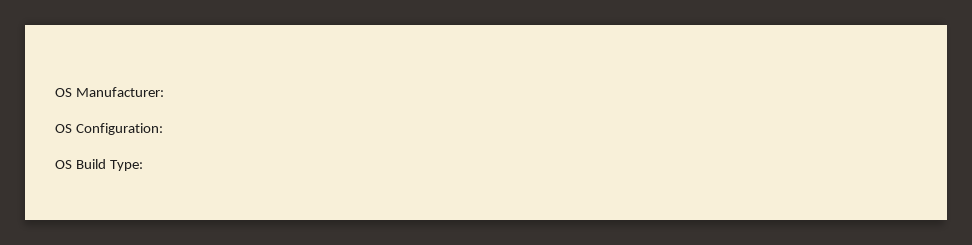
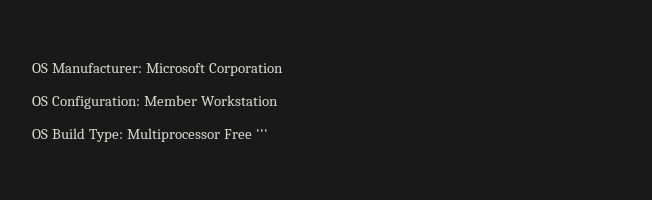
(164, 92) none -> [145,63,283,76] Microsoft Corporation
(163, 129) none -> [143,95,278,106] Member Workstation
(143, 165) none -> [126,128,268,142] Multiprocessor Free '''

